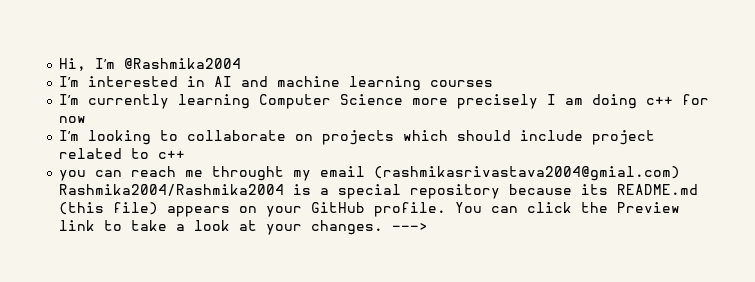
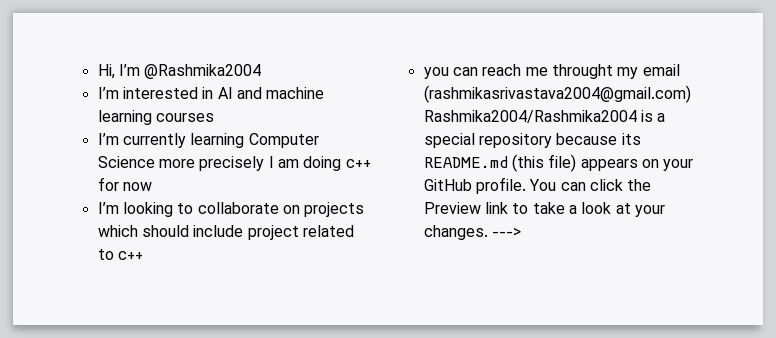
[374,166,681,181] (rashmikasrivastava2004@gmial.com) -> [423,85,691,103] (rashmikasrivastava2004@gmail.com)

